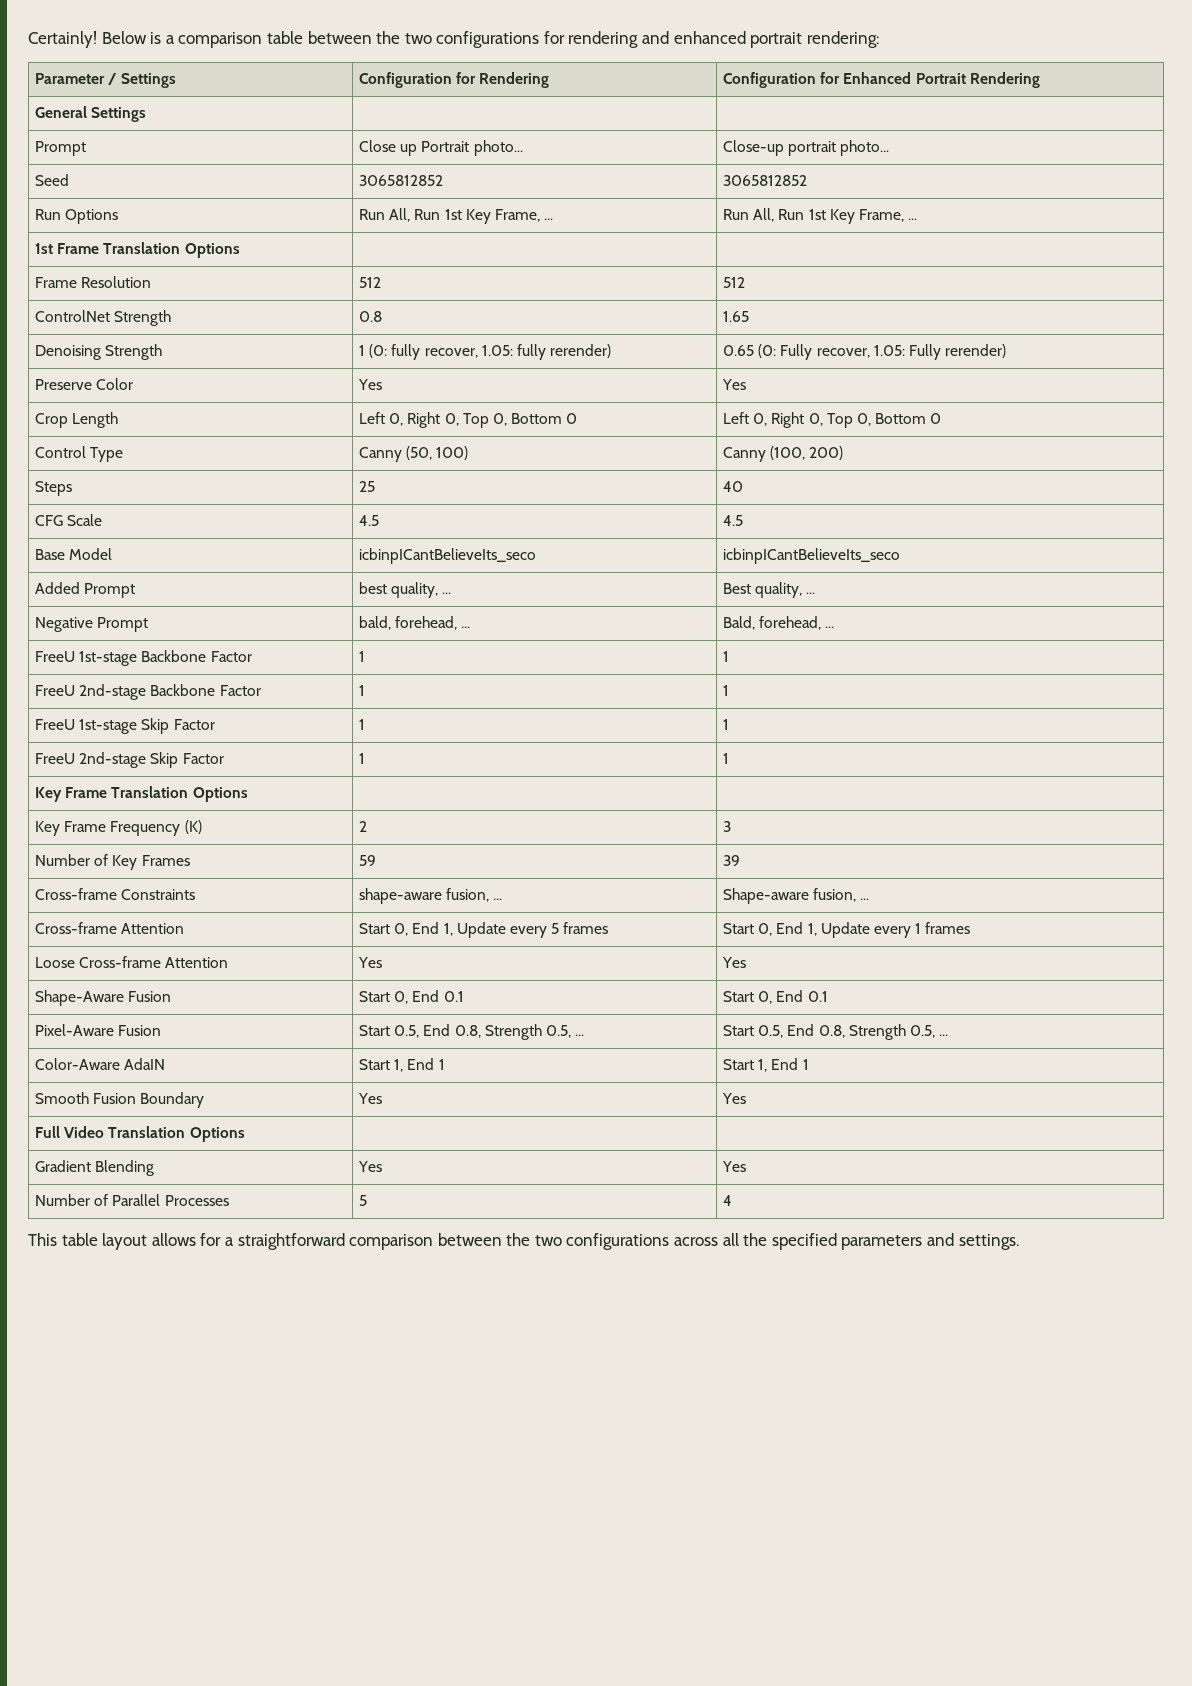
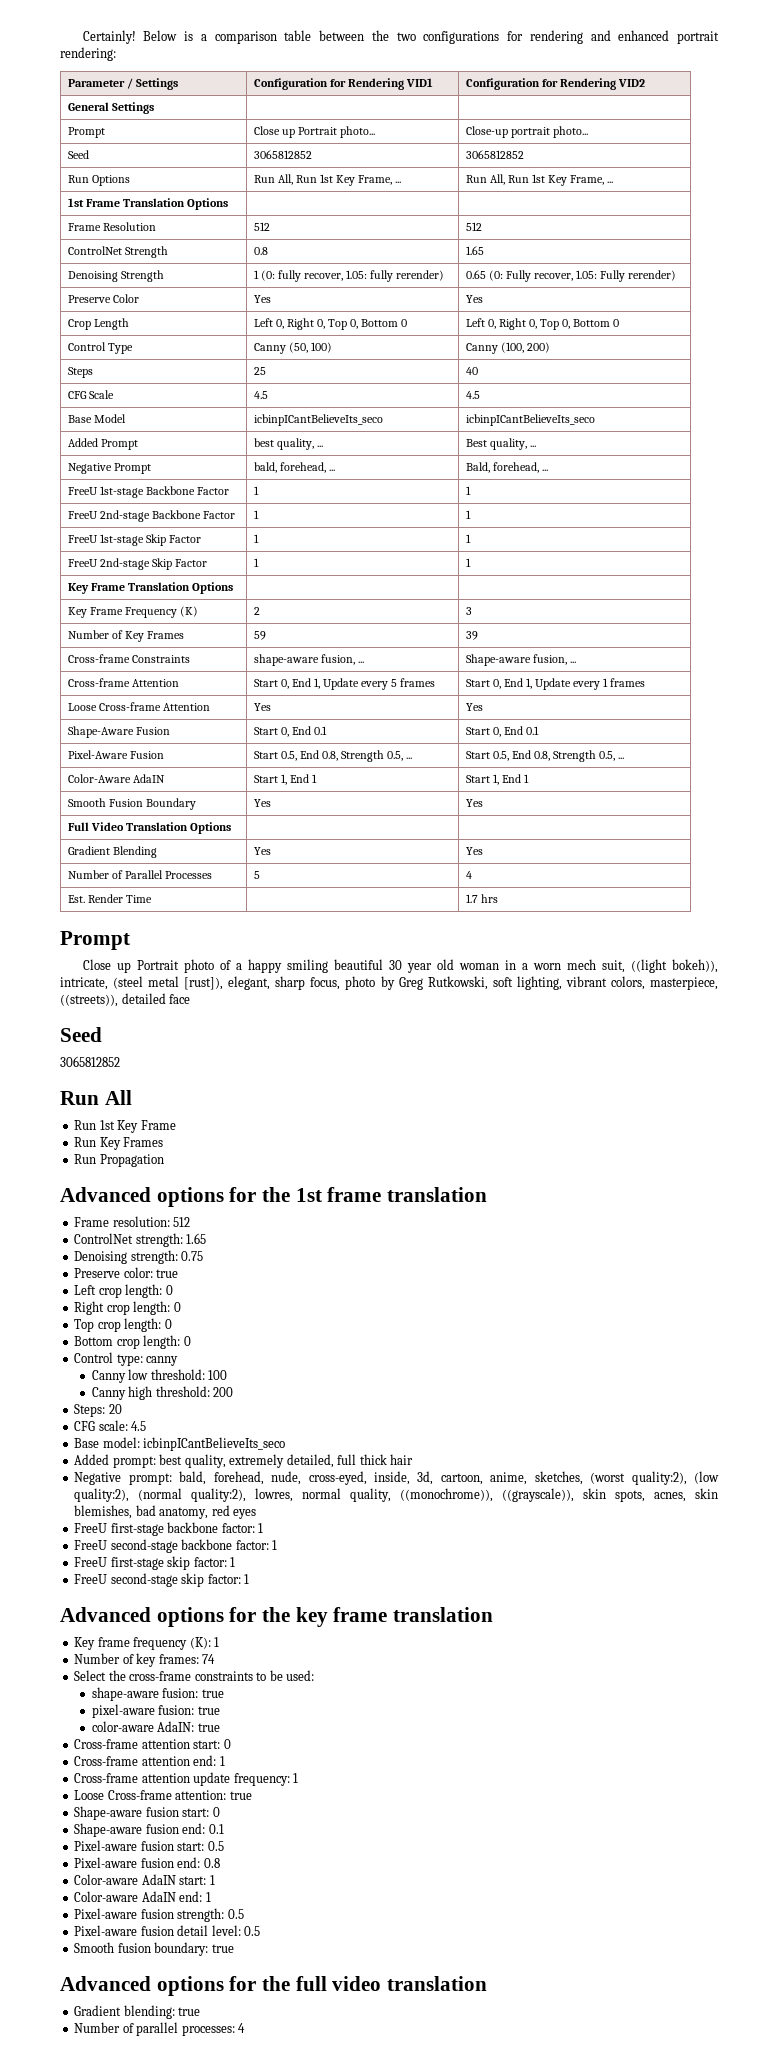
[723,72,1040,88] | Configuration for Enhanced Portrait Rendering -> [405,78,433,87] [465,78,645,90] VID1 | Configuration for Rendering VID2
[28,1233,1019,1250] // This table layout allows for a straightforward comparison between the two configurations across all the specified parameters and settings. -> [67,894,152,903] [465,894,498,903] [60,931,130,950] [82,959,718,973] [60,976,718,990] [60,993,191,1007] [60,1027,102,1042] [60,1056,120,1067] [60,1090,132,1105] [74,1120,176,1133] [74,1137,164,1150] [74,1154,164,1167] [60,1187,488,1207] [74,1216,191,1227] [74,1233,207,1247] [74,1250,204,1264] [74,1267,179,1278] [74,1284,173,1298] [74,1301,181,1315] [74,1318,172,1332] [74,1335,191,1349] [74,1352,179,1366] [91,1369,228,1383] [91,1386,234,1400] [74,1404,122,1417] [74,1420,147,1431] [74,1437,286,1451] [74,1454,414,1468] [74,1471,719,1485] [74,1488,719,1502] [74,1505,257,1519] [74,1522,264,1536] [74,1539,278,1553] [74,1556,236,1570] [74,1573,250,1587] [60,1607,494,1627] [74,1637,220,1650] [74,1653,216,1667] [74,1670,315,1681] [91,1687,224,1701] [91,1704,220,1718] [91,1721,220,1732] [74,1739,231,1749] [74,1755,225,1766] [74,1772,299,1786] [74,1790,252,1800] [74,1806,220,1820] [74,1823,224,1837] [74,1840,224,1851] [74,1857,220,1868] [74,1874,215,1885] [74,1891,211,1902] [74,1908,244,1922] [74,1925,261,1936] [74,1942,234,1956] [60,1976,488,1996] [74,2005,201,2019] [74,2022,246,2036] // Est. Render Time | | 1.7 hrs // Prompt // Close up Portrait photo of a happy smiling beautiful 30 year old woman in a worn mech suit, ((light bokeh)), intricate, (steel metal [rust]), elegant, sharp focus, photo by Greg Rutkowski, soft lighting, vibrant colors, masterpiece, ((streets)), detailed face // Seed // 3065812852 // Run All // Run 1st Key Frame // Run Key Frames // Run Propagation // Advanced options for the 1st frame translation // Frame resolution: 512 // ControlNet strength: 1.65 // Denoising strength: 0.75 // Preserve color: true // Left crop length: 0 // Right crop length: 0 // Top crop length: 0 // Bottom crop length: 0 // Control type: canny // Canny low threshold: 100 // Canny high threshold: 200 // Steps: 20 // CFG scale: 4.5 // Base model: icbinpICantBelieveIts_seco // Added prompt: best quality, extremely detailed, full thick hair // Negative prompt: bald, forehead, nude, cross-eyed, inside, 3d, cartoon, anime, sketches, (worst quality:2), (low quality:2), (normal quality:2), lowres, normal quality, ((monochrome)), ((grayscale)), skin spots, acnes, skin blemishes, bad anatomy, red eyes // FreeU first-stage backbone factor: 1 // FreeU second-stage backbone factor: 1 // FreeU first-stage skip factor: 1 // FreeU second-stage skip factor: 1 // Advanced options for the key frame translation // Key frame frequency (K): 1 // Number of key frames: 74 // Select the cross-frame constraints to be used: // shape-aware fusion: true // pixel-aware fusion: true // color-aware AdaIN: true // Cross-frame attention start: 0 // Cross-frame attention end: 1 // Cross-frame attention update frequency: 1 // Loose Cross-frame attention: true // Shape-aware fusion start: 0 // Shape-aware fusion end: 0.1 // Pixel-aware fusion start: 0.5 // Pixel-aware fusion end: 0.8 // Color-aware AdaIN start: 1 // Color-aware AdaIN end: 1 // Pixel-aware fusion strength: 0.5 // Pixel-aware fusion detail level: 0.5 // Smooth fusion boundary: true // Advanced options for the full video translation // Gradient blending: true // Number of parallel processes: 4

